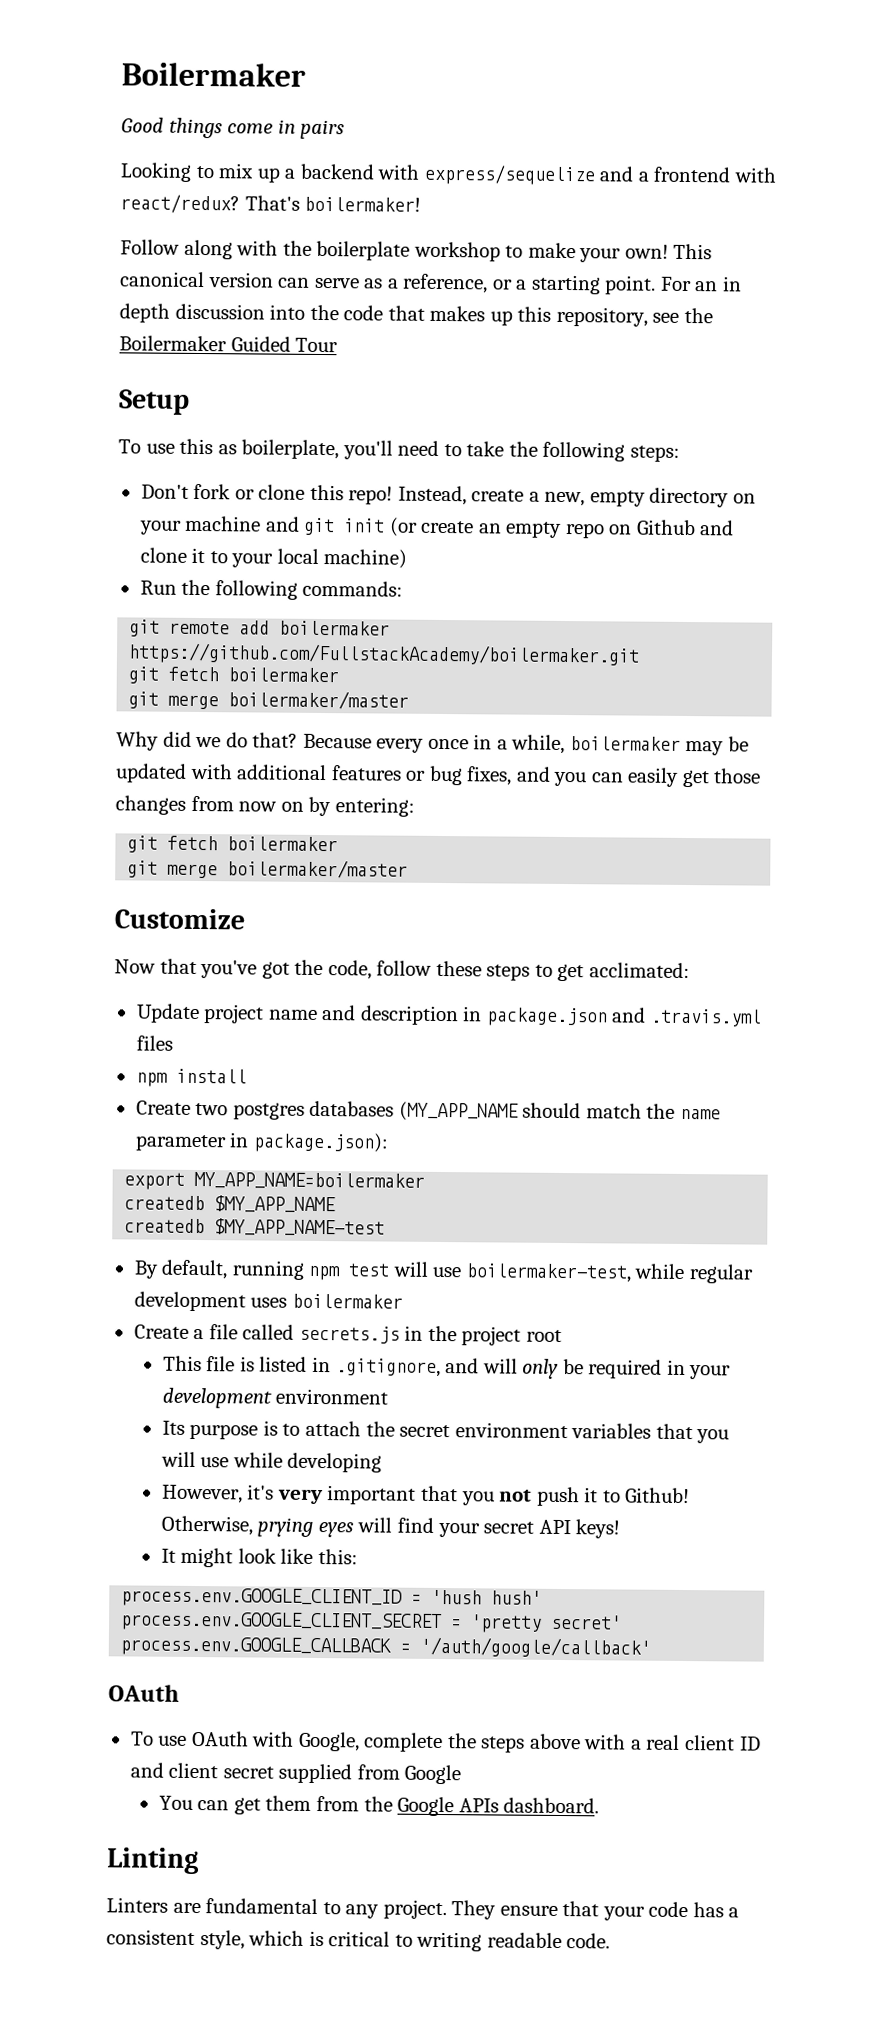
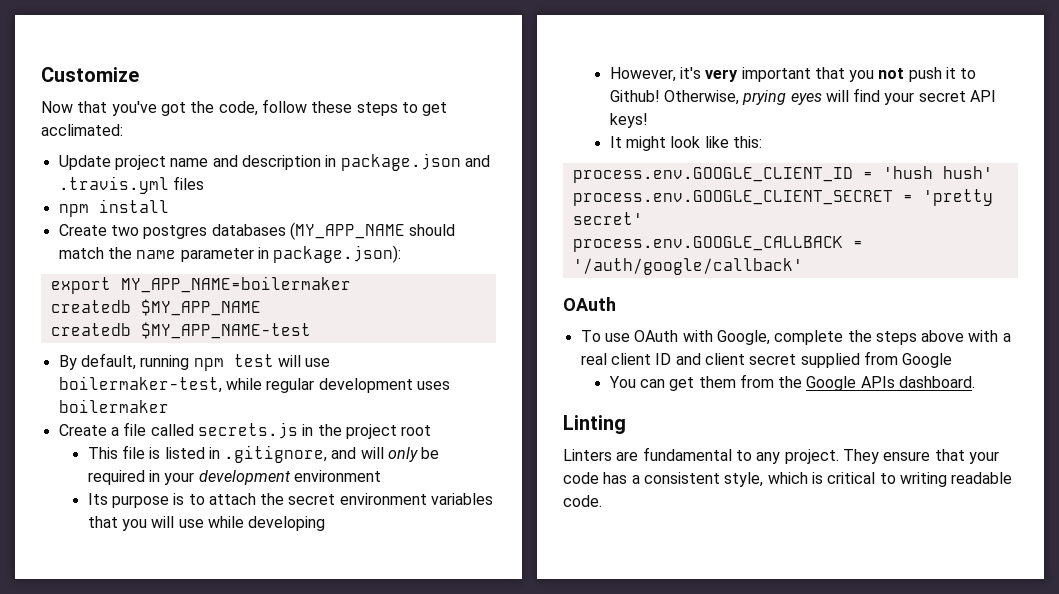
[121,62,306,87] [121,117,346,140] [120,162,777,186] [120,194,422,214] [120,239,713,263] [120,271,742,295] [119,303,713,327] [119,335,339,353] [118,389,190,415] [118,438,680,462] [140,483,756,508] [138,515,735,539] [139,547,408,569] [139,579,404,600] [129,619,391,637] [128,642,641,667] [128,666,340,684] [128,690,410,710] [116,731,749,756] [115,763,762,788] [115,795,415,817] [127,835,339,853] [127,859,409,879] Boilermaker // Good things come in pairs // Looking to mix up a backend with express/sequelize and a frontend with react/redux? That's boilermaker! // Follow along with the boilerplate workshop to make your own! This canonical version can serve as a reference, or a starting point. For an in depth discussion into the code that makes up this repository, see the Boilermaker Guided Tour // Setup // To use this as boilerplate, you'll need to take the following steps: // Don't fork or clone this repo! Instead, create a new, empty directory on your machine and git init (or create an empty repo on Github and clone it to your local machine) // Run the following commands: // git remote add boilermaker https://github.com/FullstackAcademy/boilermaker.git // git fetch boilermaker // git merge boilermaker/master // Why did we do that? Because every once in a while, boilermaker may be updated with additional features or bug fixes, and you can easily get those changes from now on by entering: // git fetch boilermaker // git merge boilermaker/master // -> (41, 74) none

